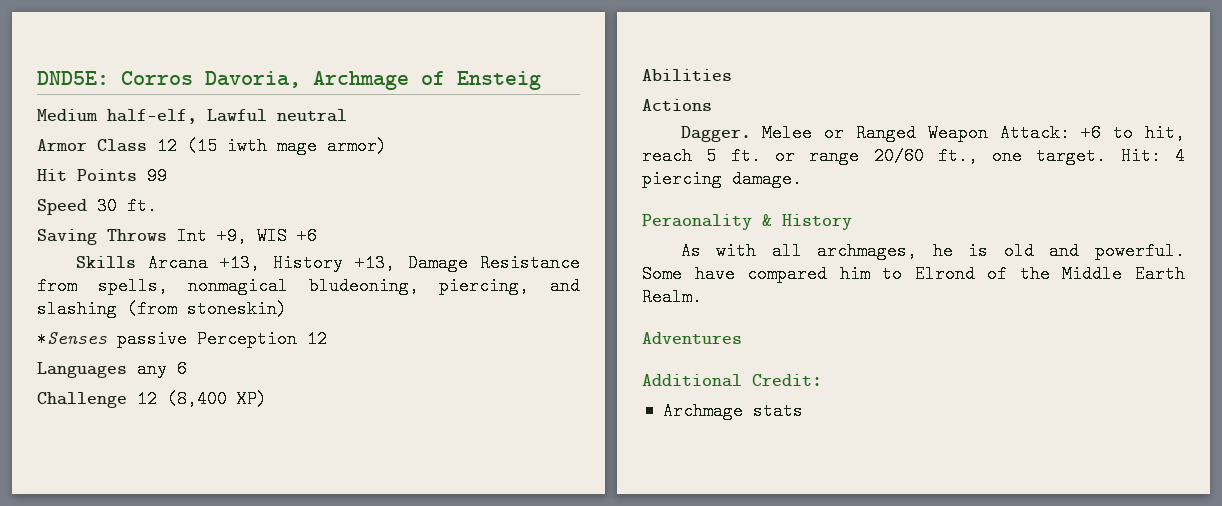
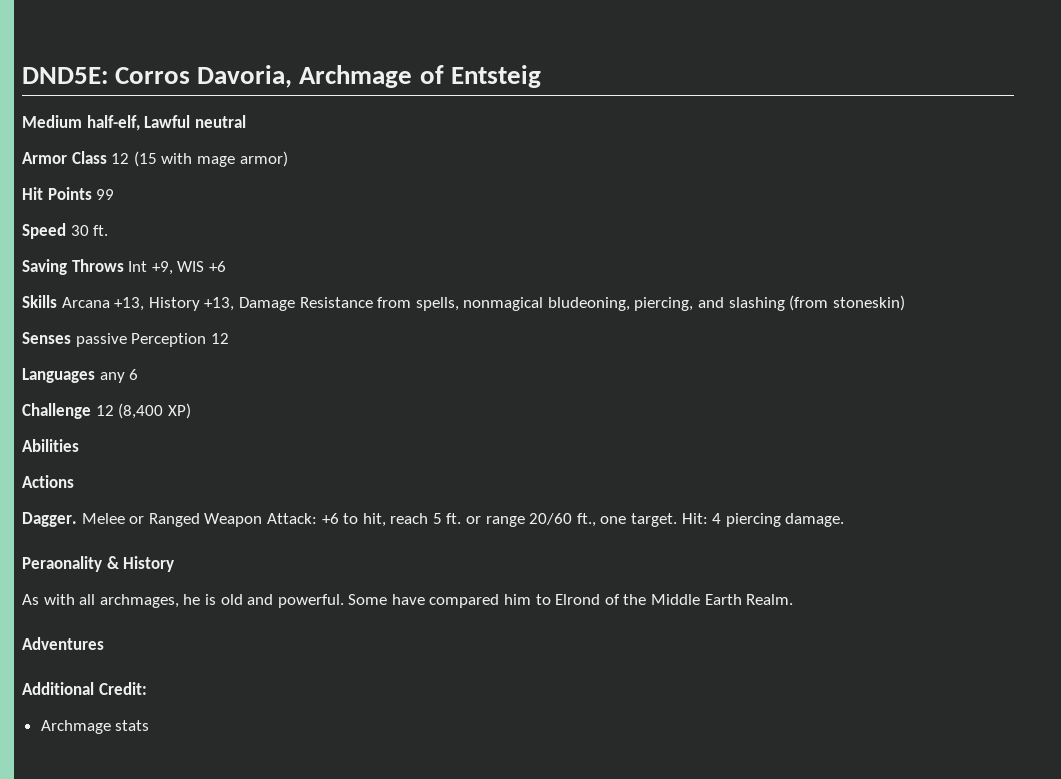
[457,71,541,90] Ensteig -> [450,65,541,88] Entsteig
[227,137,267,155] iwth -> [161,153,193,164] with
[37,330,107,348] *Senses -> [22,332,71,344] Senses

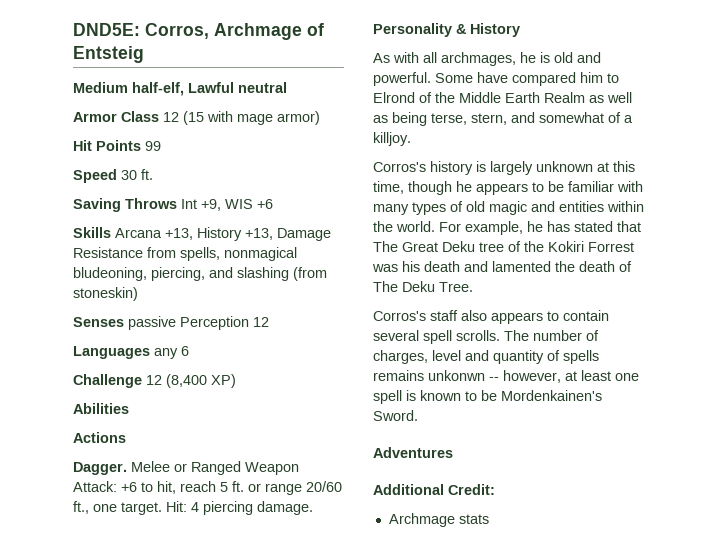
[115,65,293,88] Corros Davoria, -> [145,23,209,39] Corros,
[22,556,102,572] Peraonality -> [373,23,452,37] Personality
[746,594,794,605] Realm. -> [544,92,632,103] [373,112,633,126] [373,132,411,146] [373,161,635,175] [373,181,643,195] [373,201,644,215] [373,221,641,235] [373,241,634,252] [372,261,632,272] [373,281,473,292] [373,310,609,324] [373,330,599,344] [373,350,599,364] [373,370,639,383] [373,390,602,404] [373,410,418,421] Realm as well as being terse, stern, and somewhat of a killjoy. // Corros's history is largely unknown at this time, though he appears to be familiar with many types of old magic and entities within the world. For example, he has stated that The Great Deku tree of the Kokiri Forrest was his death and lamented the death of The Deku Tree. // Corros's staff also appears to contain several spell scrolls. The number of charges, level and quantity of spells remains unkonwn -- however, at least one spell is known to be Mordenkainen's Sword.

